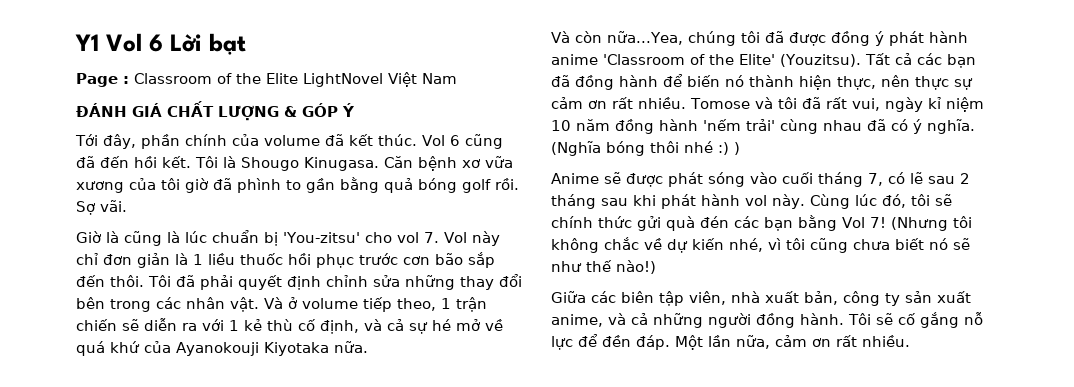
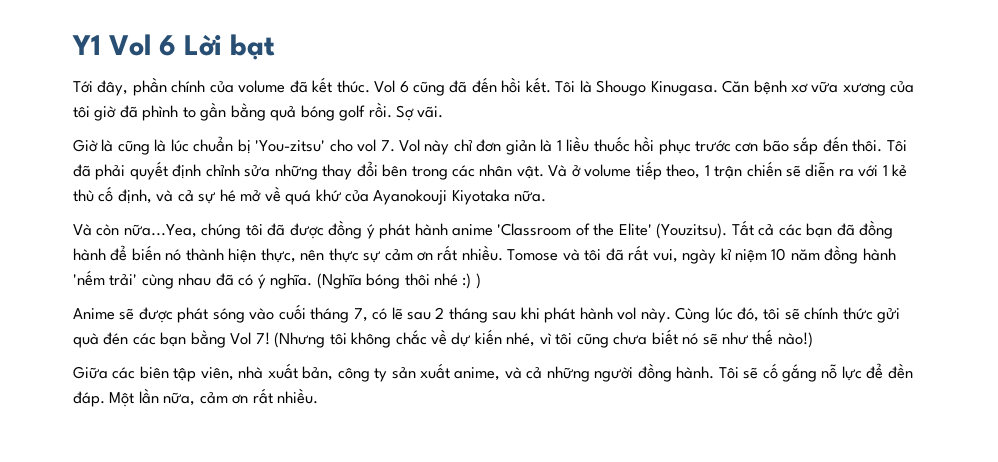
[76,72,457,87] [76,101,355,121] // Page : Classroom of the Elite LightNovel Việt Nam // ĐÁNH GIÁ CHẤT LƯỢNG & GÓP Ý -> (276, 47) none

